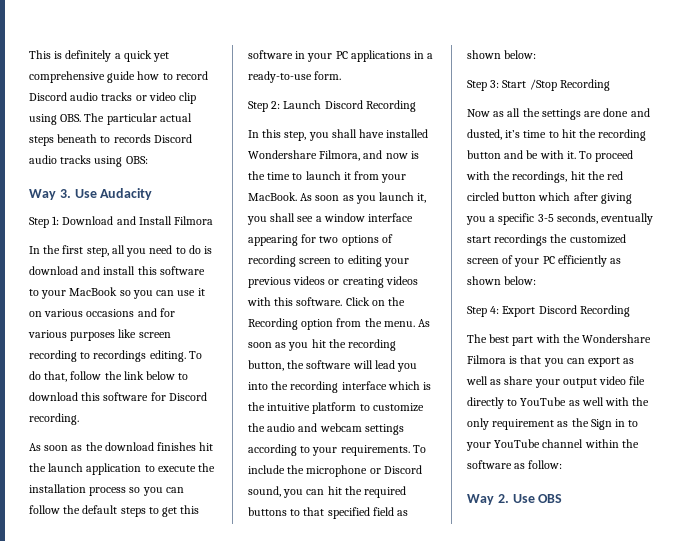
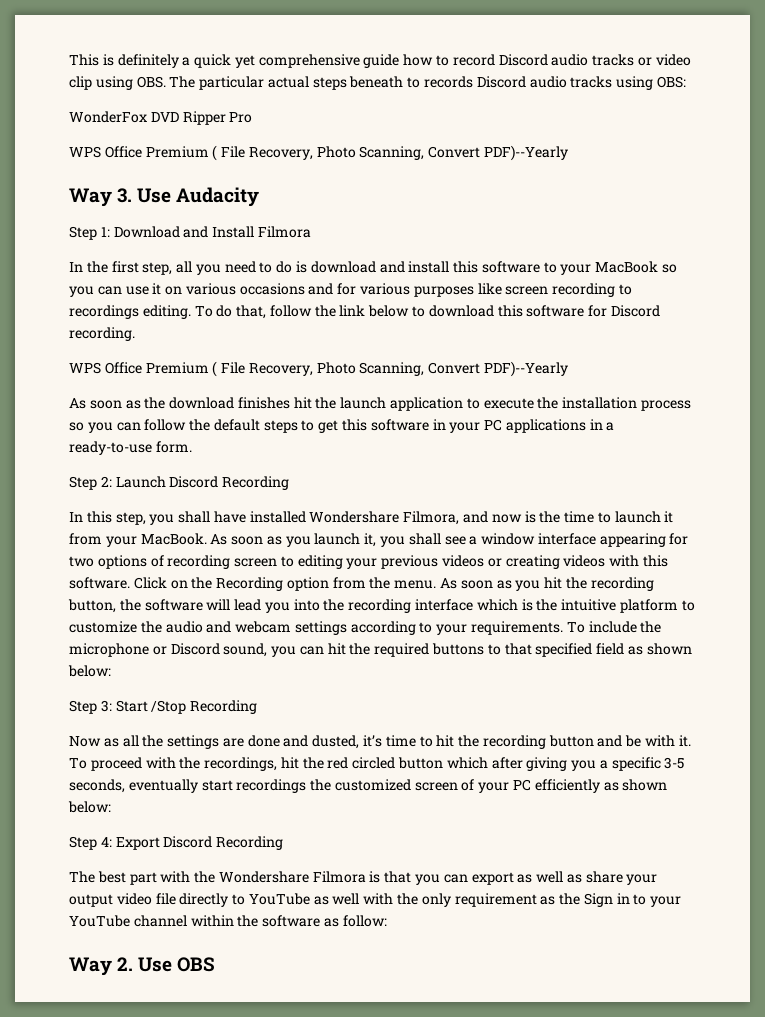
(148, 160) none -> [69,111,253,125] [69,145,569,161] // WonderFox DVD Ripper Pro // WPS Office Premium ( File Recovery, Photo Scanning, Convert PDF)--Yearly
(79, 419) none -> [69,361,569,377] // WPS Office Premium ( File Recovery, Photo Scanning, Convert PDF)--Yearly

